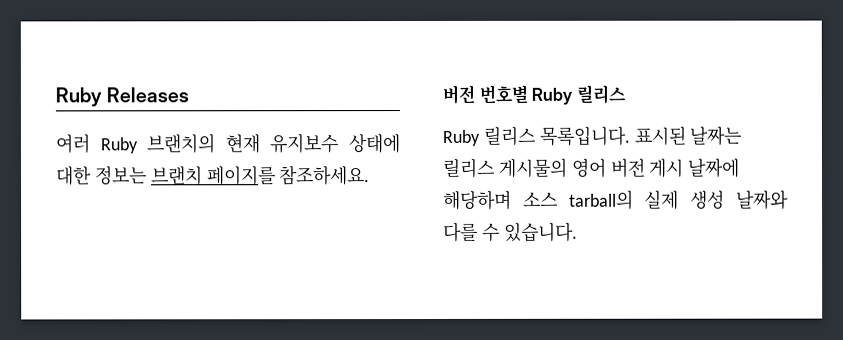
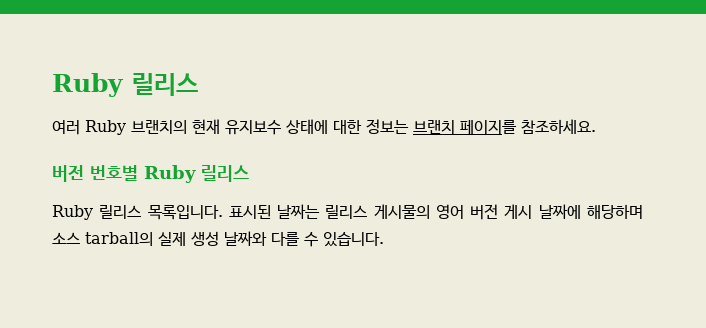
[55,87,190,107] Ruby Releases -> [52,73,198,97] Ruby 릴리스

